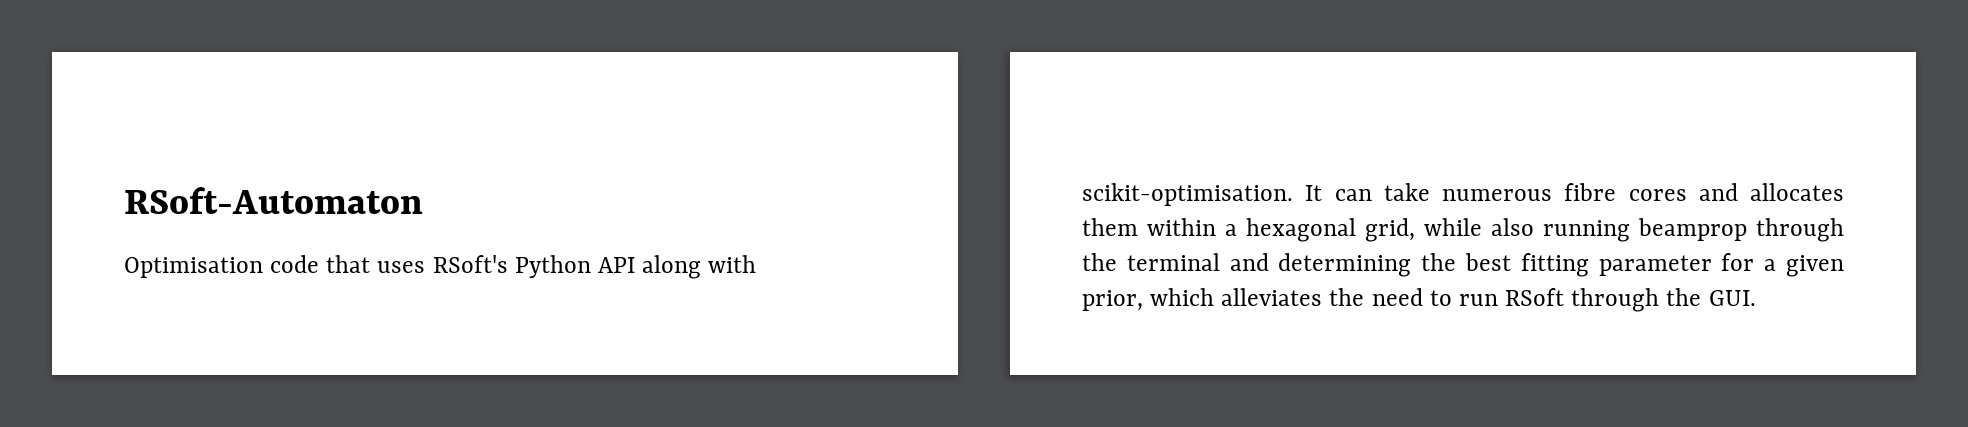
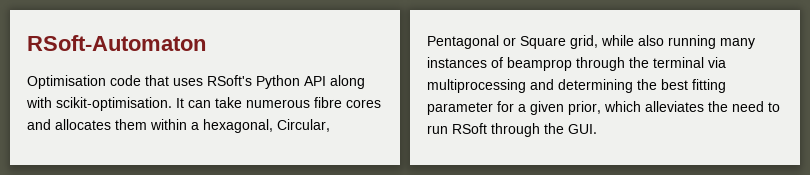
[1246,218,1356,242] hexagonal -> [203,119,330,133] [427,35,566,49] hexagonal, Circular, Pentagonal or Square
(1630, 231) none -> [720,38,755,49] [427,57,503,68] many instances of
(1220, 262) none -> [708,57,726,68] [427,79,526,93] via multiprocessing

